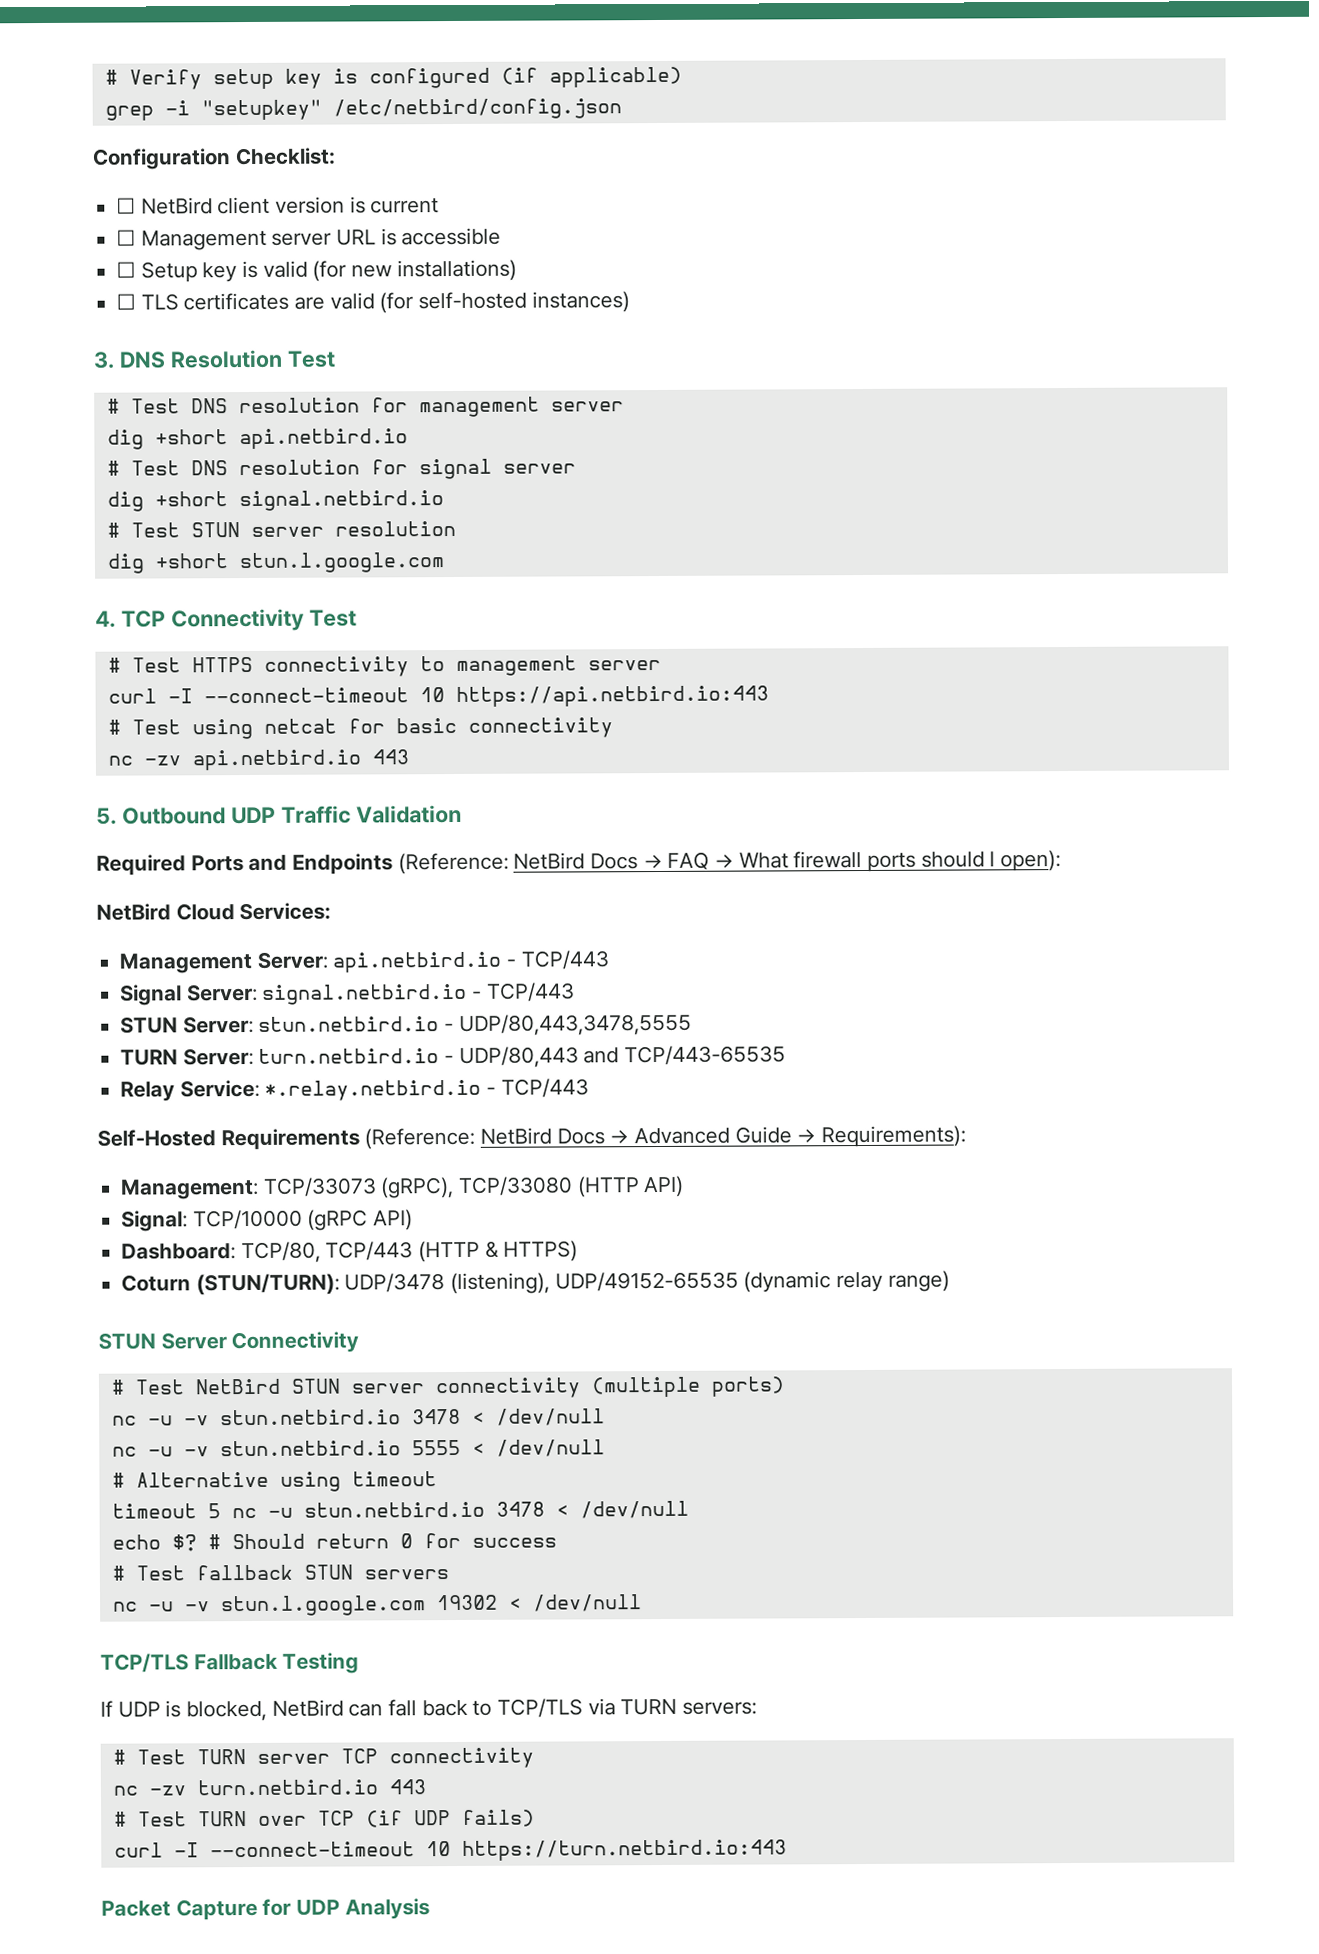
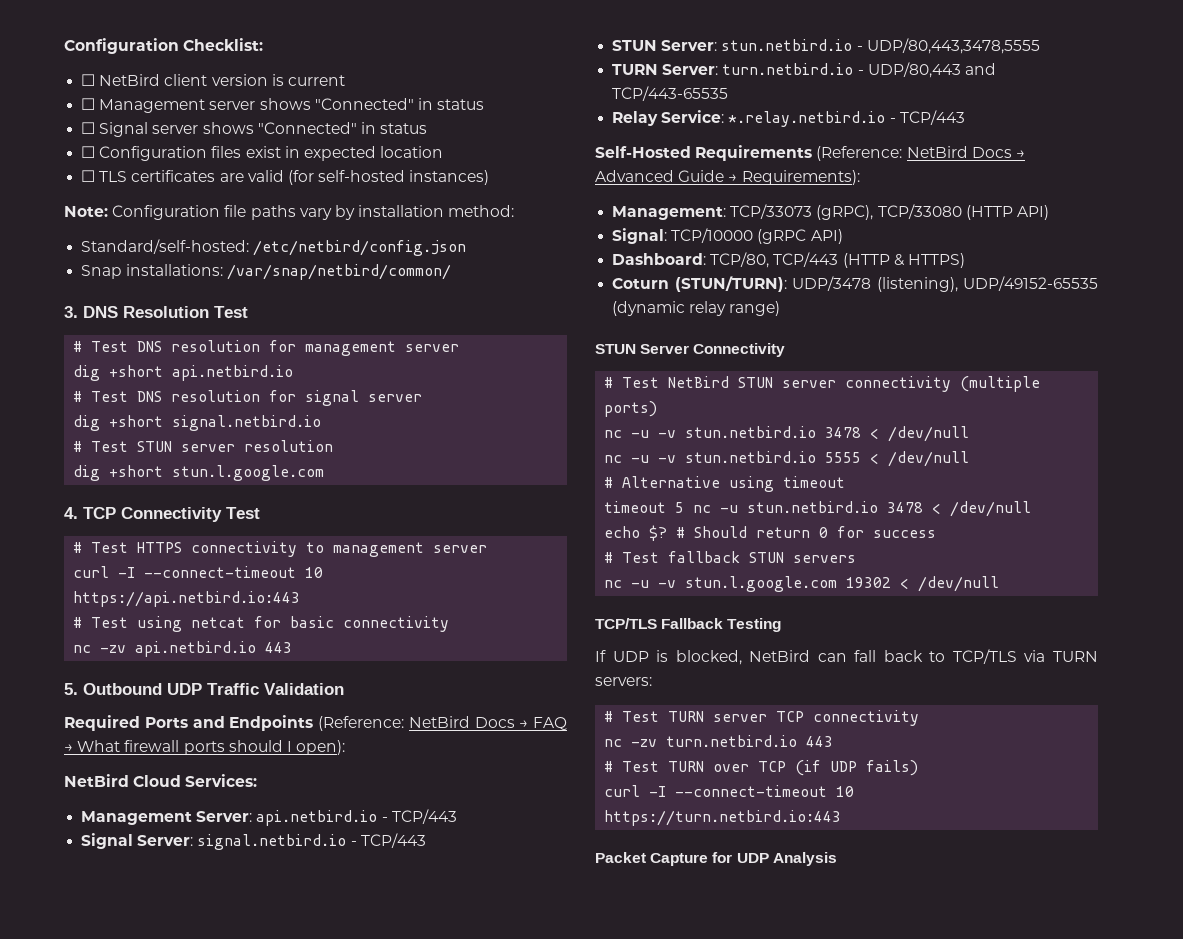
[104,66,682,90] [104,98,622,121] # Verify setup key is configured (if applicable) // grep -i "setupkey" /etc/netbird/config.json // -> (64, 46) none
[336,227,502,246] [116,259,517,283] URL is accessible // ☐ Setup key is valid (for new installations) -> [259,98,485,110] [81,122,428,137] [81,146,444,161] shows "Connected" in status // ☐ Signal server shows "Connected" in status // ☐ Configuration files exist in expected location
(630, 302) none -> [64,205,515,220] [81,239,467,256] [81,264,452,280] // Note: Configuration file paths vary by installation method: // Standard/self-hosted: /etc/netbird/config.json // Snap installations: /var/snap/netbird/common/

